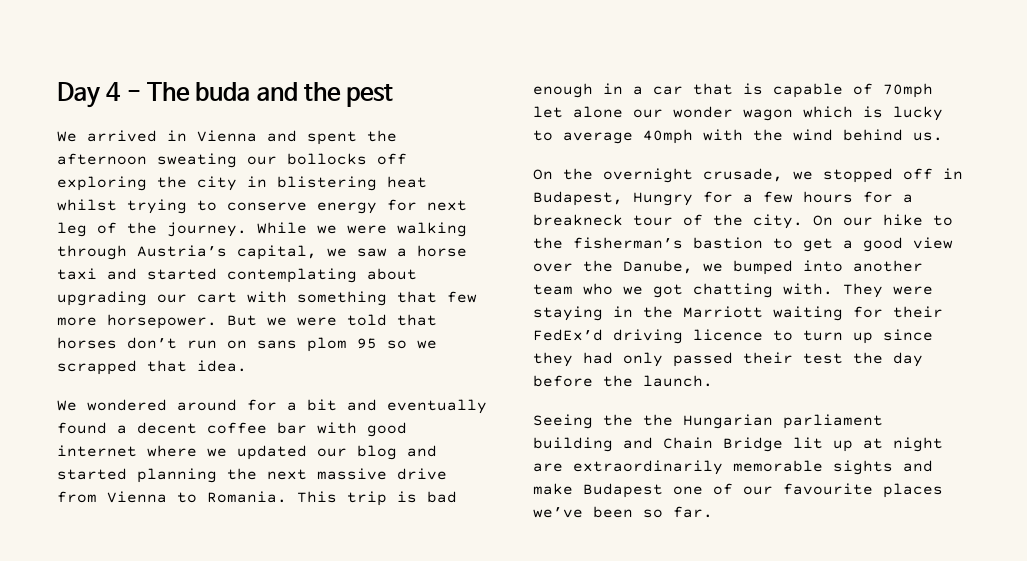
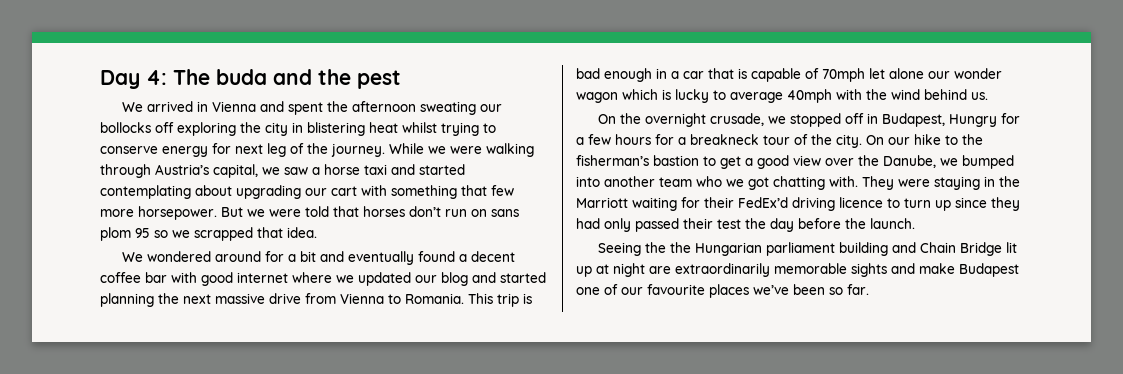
[106,82,141,101] 4 - -> [146,70,167,85] 4:

